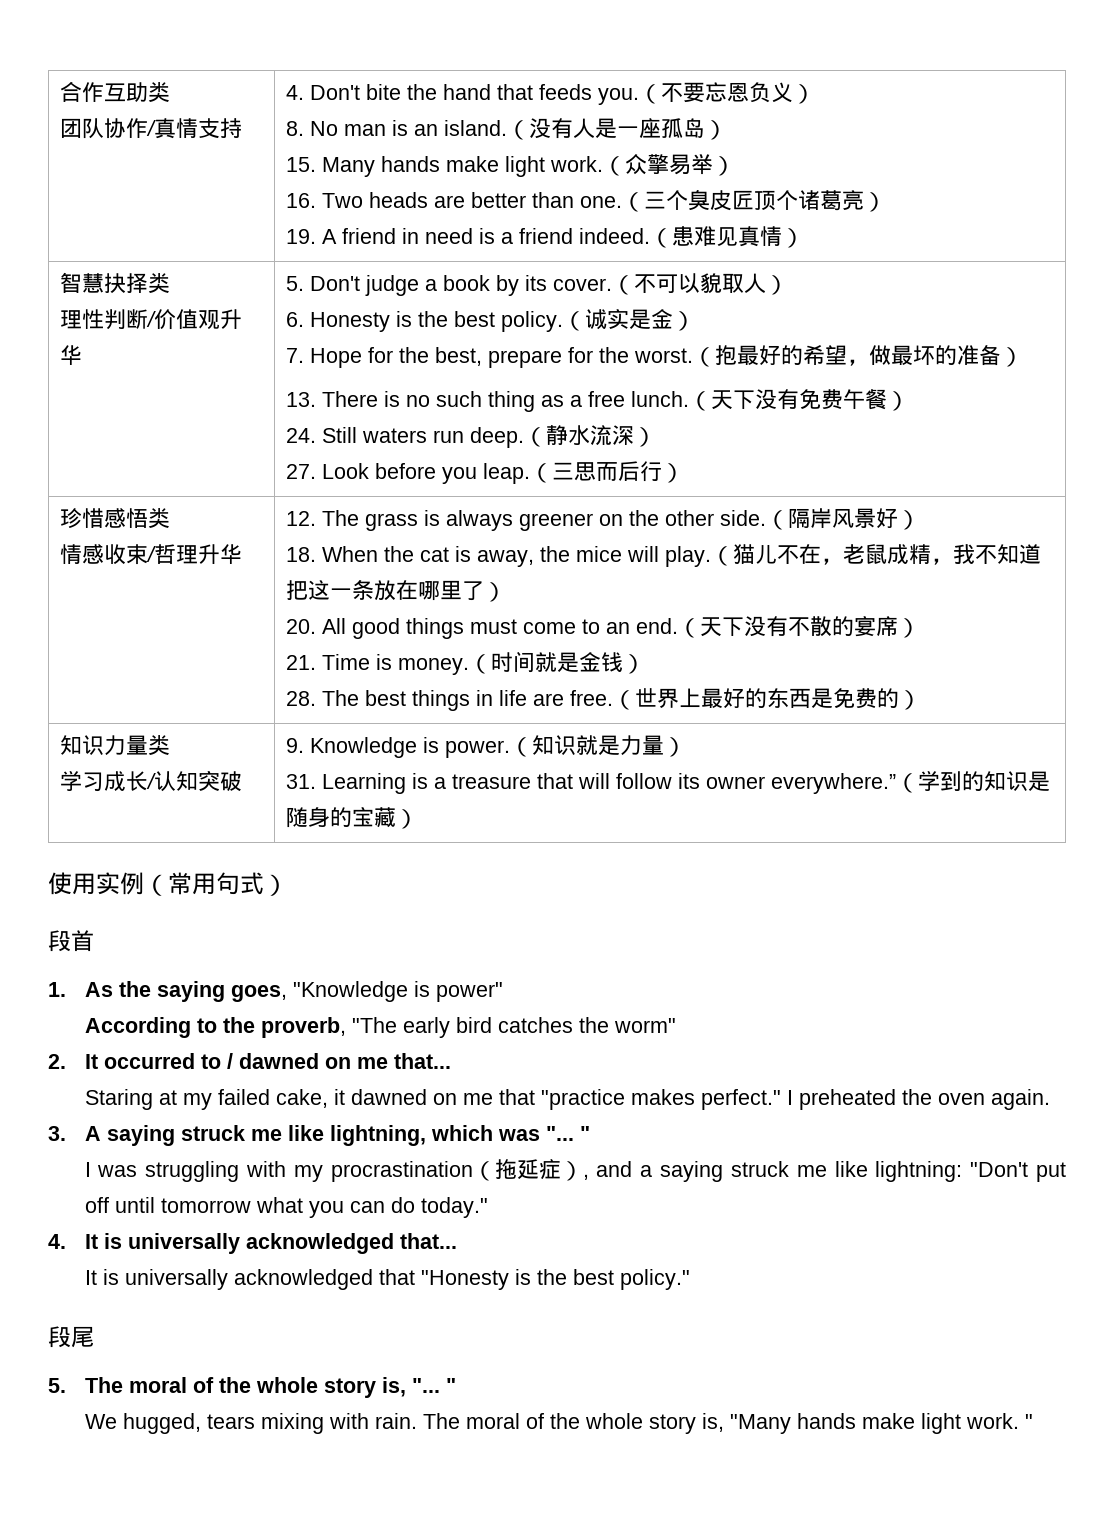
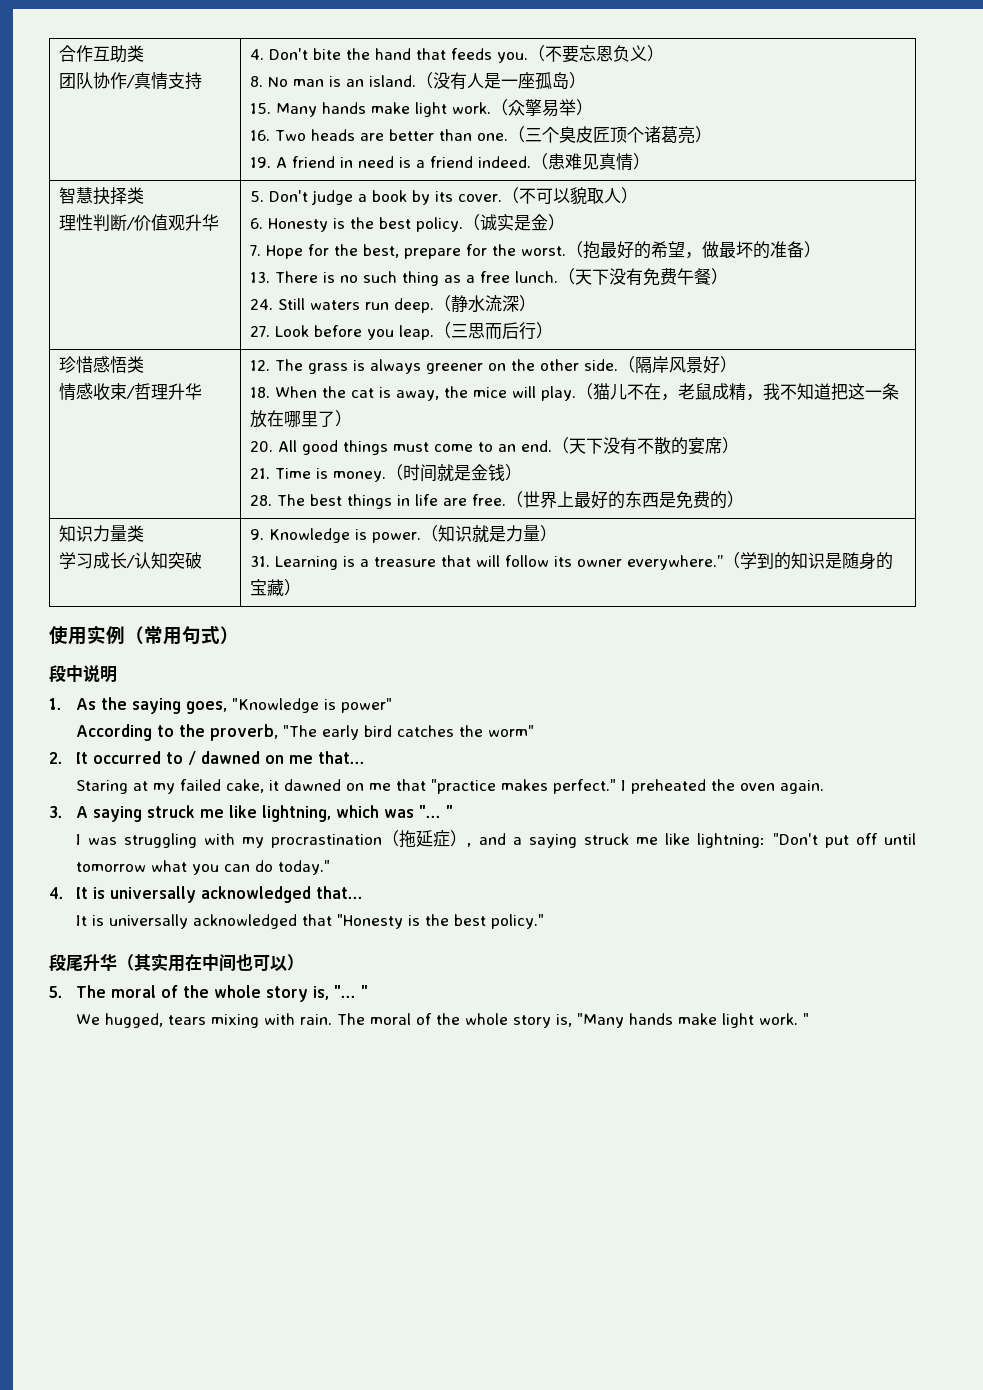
[71,930,94,952] 首 -> [66,665,117,683] 中说明
(94, 1337) none -> [83,953,304,972] 升华（其实用在中间也可以）

